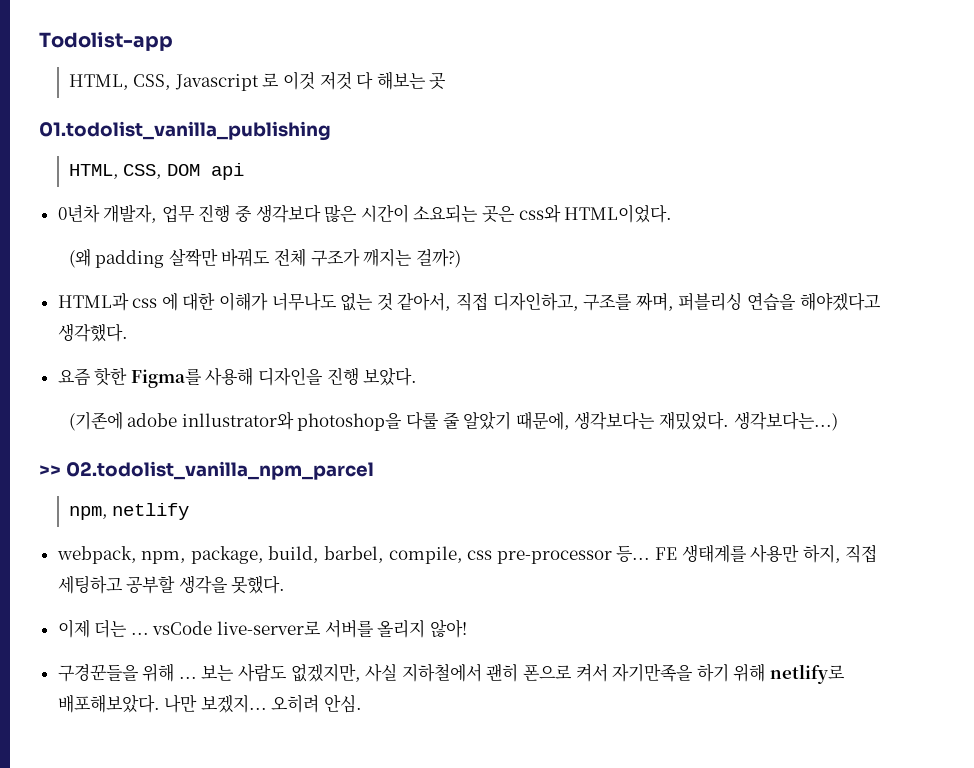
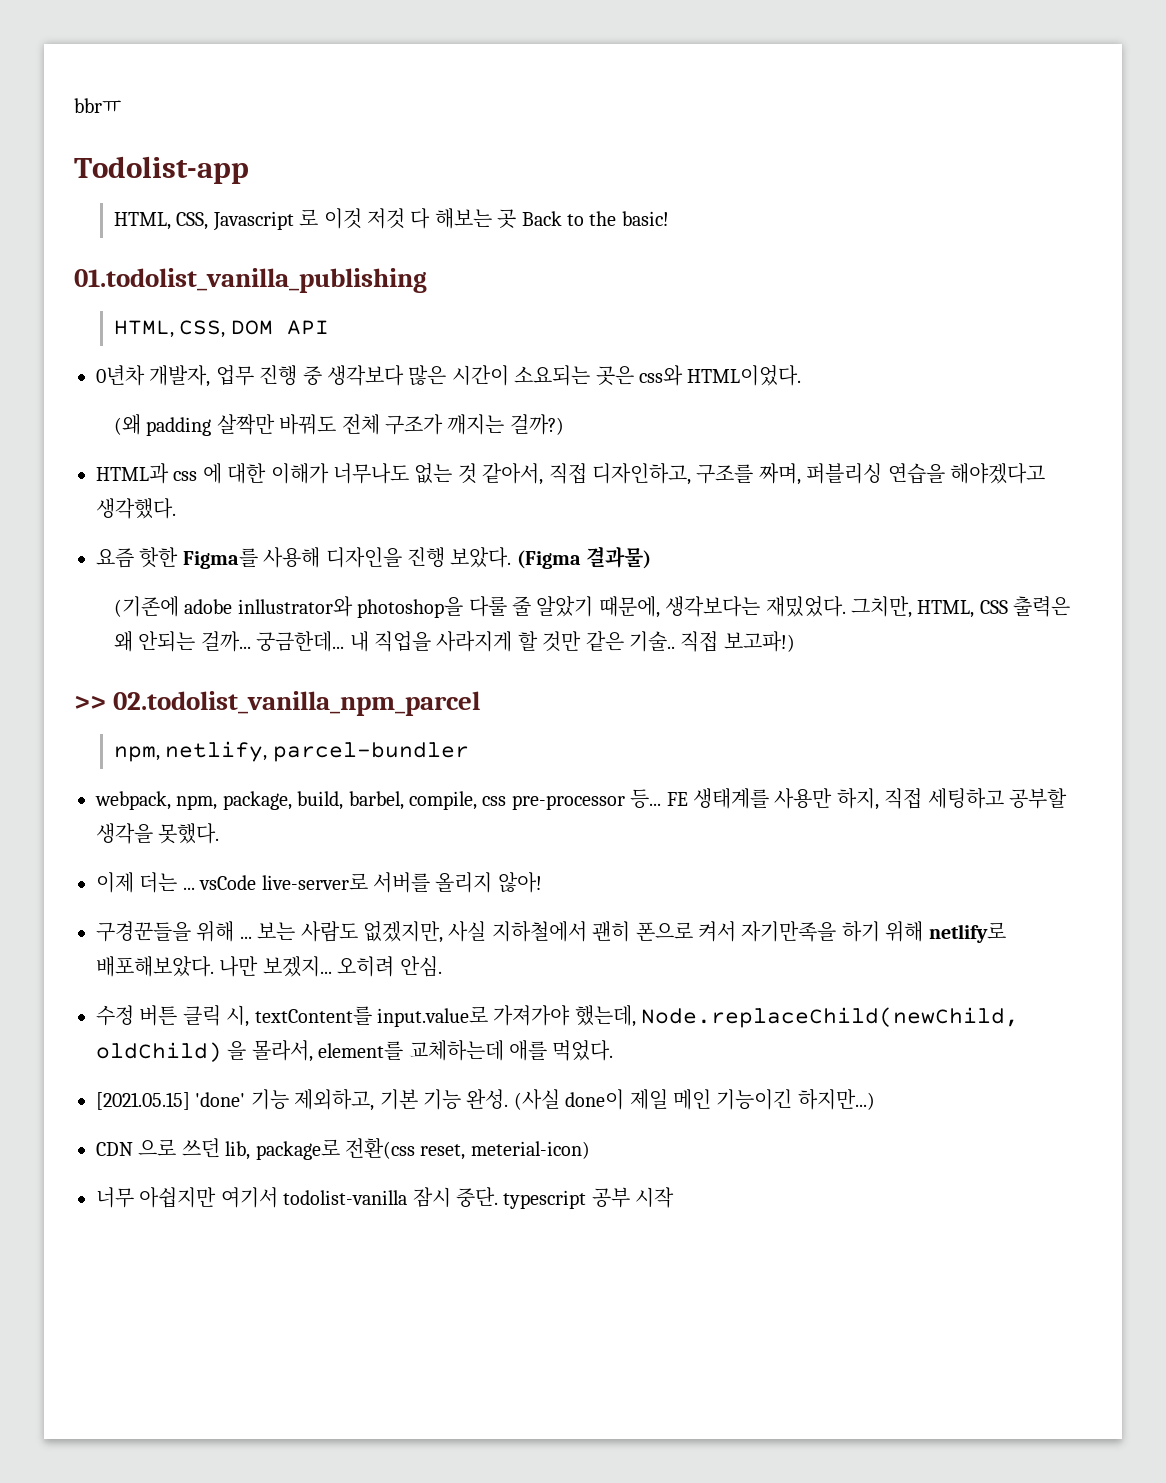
(39, 41) none -> [74,98,121,113] bbrㅠ //
(447, 81) none -> [521,211,669,226] Back to the basic!
[210,163,244,180] api -> [286,320,329,335] API
(418, 377) none -> [516,546,652,569] (Figma 결과물)
[733,411,838,431] 생각보다는...) -> [850,596,1071,618] [113,631,795,652] 그치만, HTML, CSS 출력은 왜 안되는 걸까... 궁금한데... 내 직업을 사라지게 할 것만 같은 기술.. 직접 보고파!)
[112,503,190,520] netlify -> [165,741,469,762] netlify, parcel-bundler
(363, 703) none -> [96,1005,1020,1028] [96,1040,614,1062] [96,1089,875,1111] [96,1138,590,1160] [96,1187,675,1209] // 수정 버튼 클릭 시, textContent를 input.value로 가져가야 했는데, Node.replaceChild(newChild, oldChild) 을 몰라서, element를 교체하는데 애를 먹었다. // [2021.05.15] 'done' 기능 제외하고, 기본 기능 완성. (사실 done이 제일 메인 기능이긴 하지만...) // CDN 으로 쓰던 lib, package로 전환(css reset, meterial-icon) // 너무 아쉽지만 여기서 todolist-vanilla 잠시 중단. typescript 공부 시작

